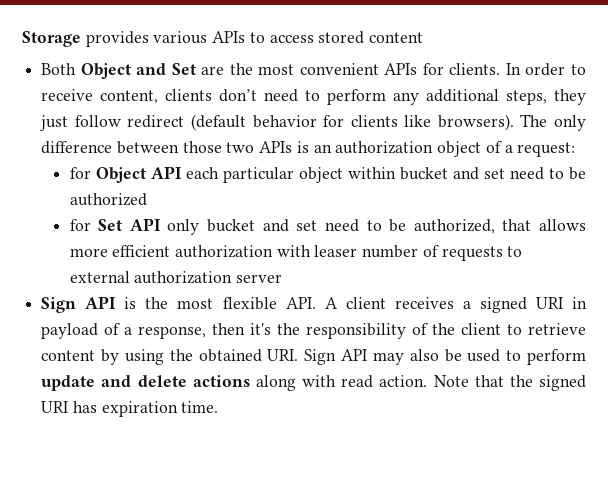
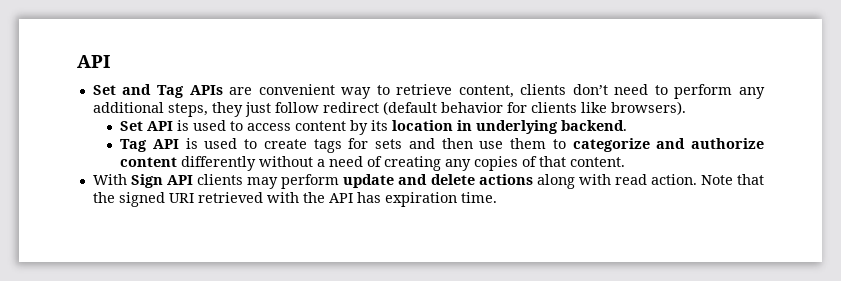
[22,31,424,47] [41,63,586,79] [41,89,94,101] Storage provides various APIs to access stored content // Both Object and Set are the most convenient APIs for clients. In order to receive -> [77,55,110,68] [92,84,453,99] API // Set and Tag APIs are convenient way to retrieve
[520,114,586,131] [41,141,576,157] [69,166,586,183] [69,193,147,206] [69,218,586,235] [69,245,523,261] [69,271,283,284] [41,296,587,313] [41,323,586,339] [41,349,522,365] The only difference between those two APIs is an authorization object of a request: // for Object API each particular object within bucket and set need to be authorized // for Set API only bucket and set need to be authorized, that allows more efficient authorization with leaser number of requests to external authorization server // Sign API is the most flexible API. A client receives a signed URI in payload of a response, then it's the responsibility of the client to retrieve content by using the obtained URI. Sign API may also be used to -> [120,120,628,135] [120,138,764,153] [120,156,626,171] [92,174,279,189] // Set API is used to access content by its location in underlying backend. // Tag API is used to create tags for sets and then use them to categorize and authorize content differently without a need of creating any copies of that content. // With Sign API clients may
(69, 407) none -> [197,192,353,203] retrieved with the API

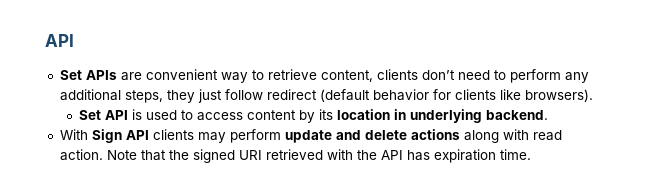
[122,84,185,98] and Tag -> (82, 75) none
[120,138,764,153] [120,156,626,171] // Tag API is used to create tags for sets and then use them to categorize and authorize content differently without a need of creating any copies of that content. -> (549, 115) none

